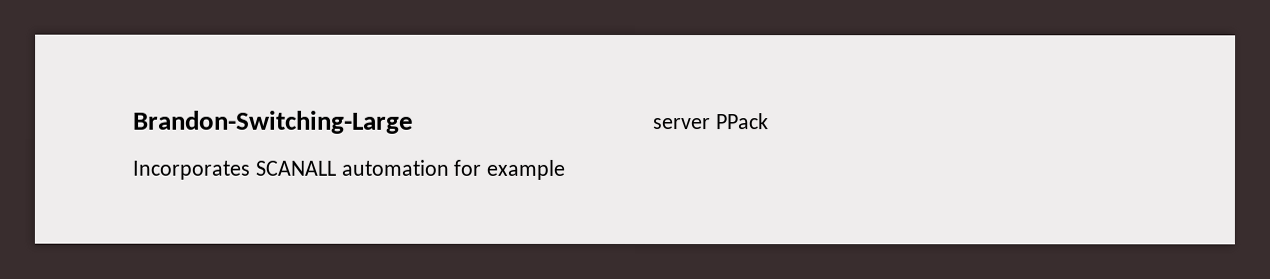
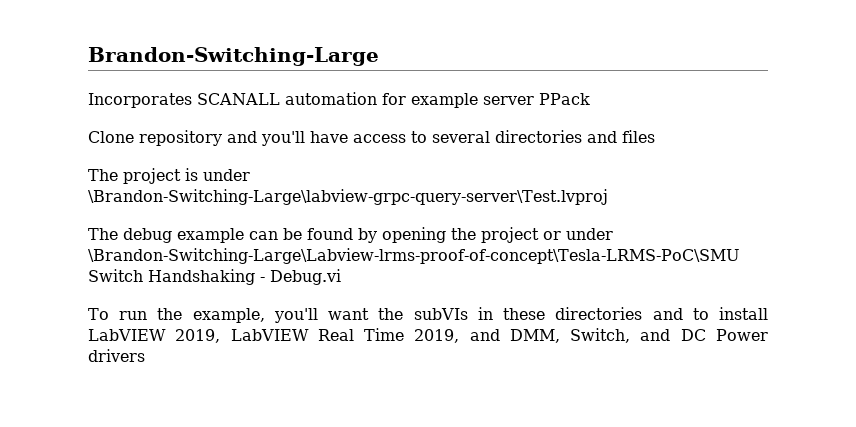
(769, 121) none -> [88,130,655,146] [88,168,250,184] [88,189,608,205] [88,227,613,243] [88,248,739,264] [88,269,341,285] [88,307,768,323] [88,328,768,343] [88,349,145,362] // Clone repository and you'll have access to several directories and files // The project is under \Brandon-Switching-Large\labview-grpc-query-server\Test.lvproj // The debug example can be found by opening the project or under \Brandon-Switching-Large\Labview-lrms-proof-of-concept\Tesla-LRMS-PoC\SMU Switch Handshaking - Debug.vi // To run the example, you'll want the subVIs in these directories and to install LabVIEW 2019, LabVIEW Real Time 2019, and DMM, Switch, and DC Power drivers

